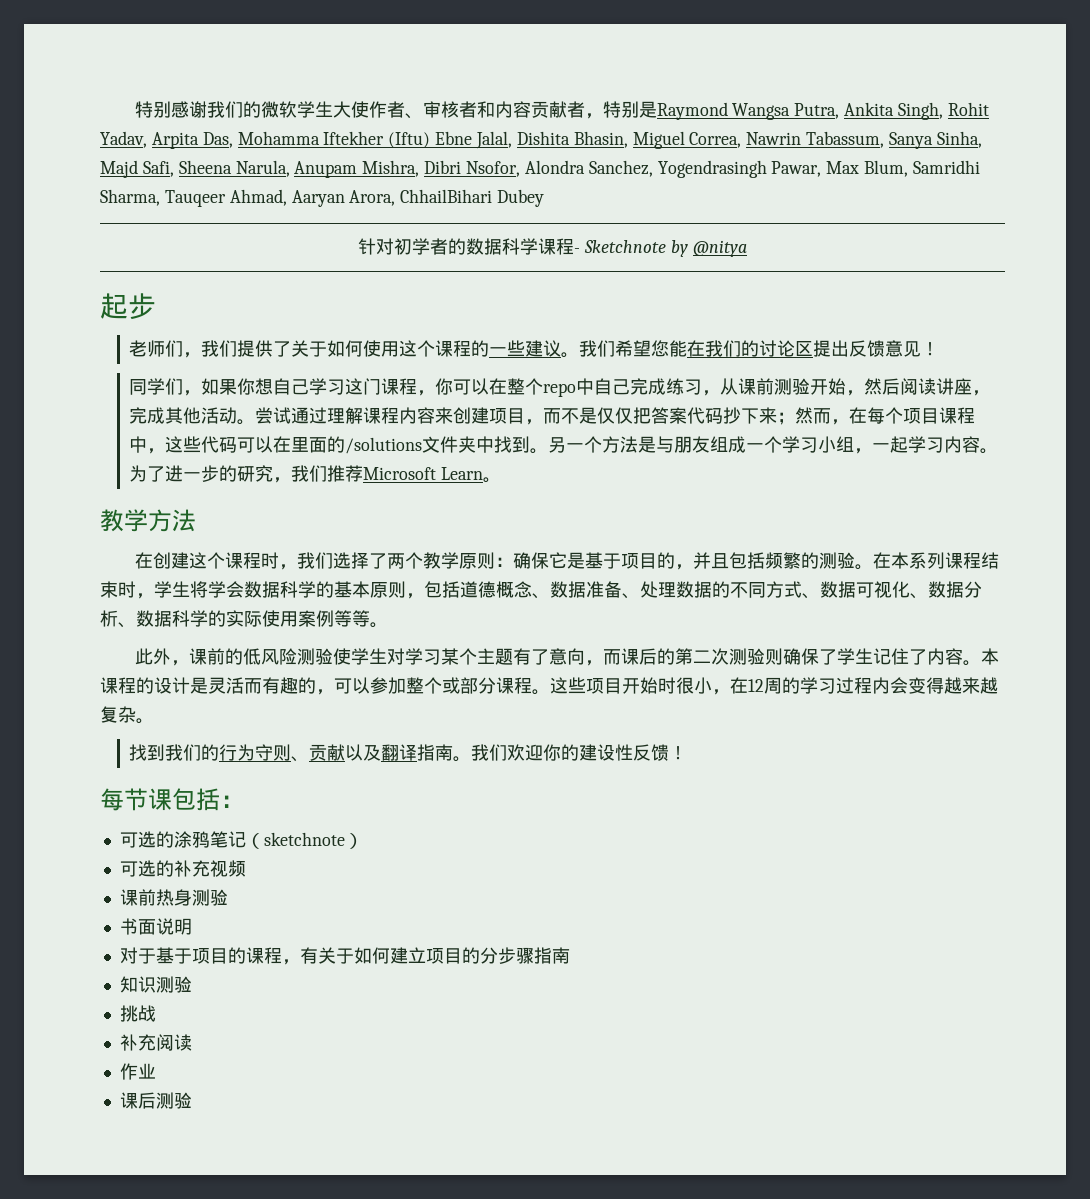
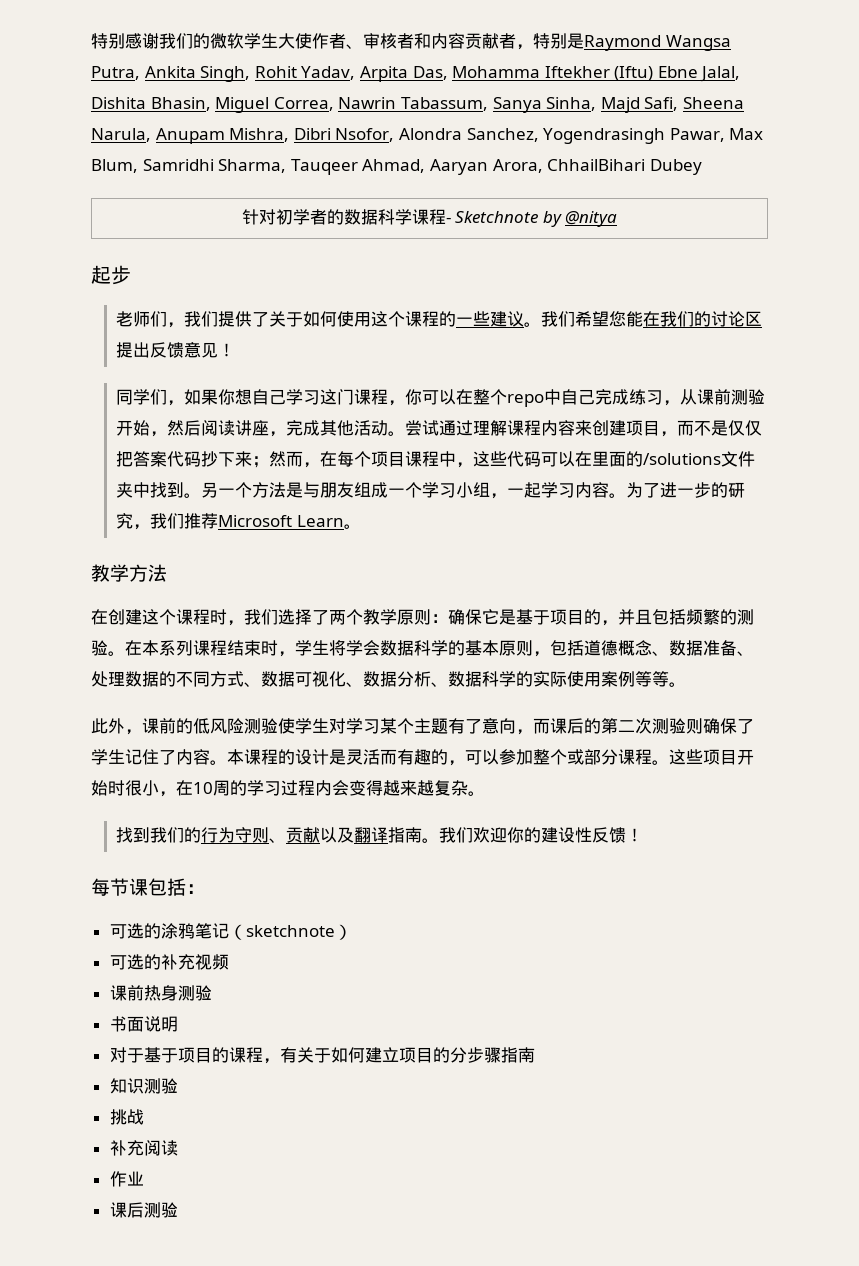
[748,679,764,692] 12 -> [193,782,213,794] 10

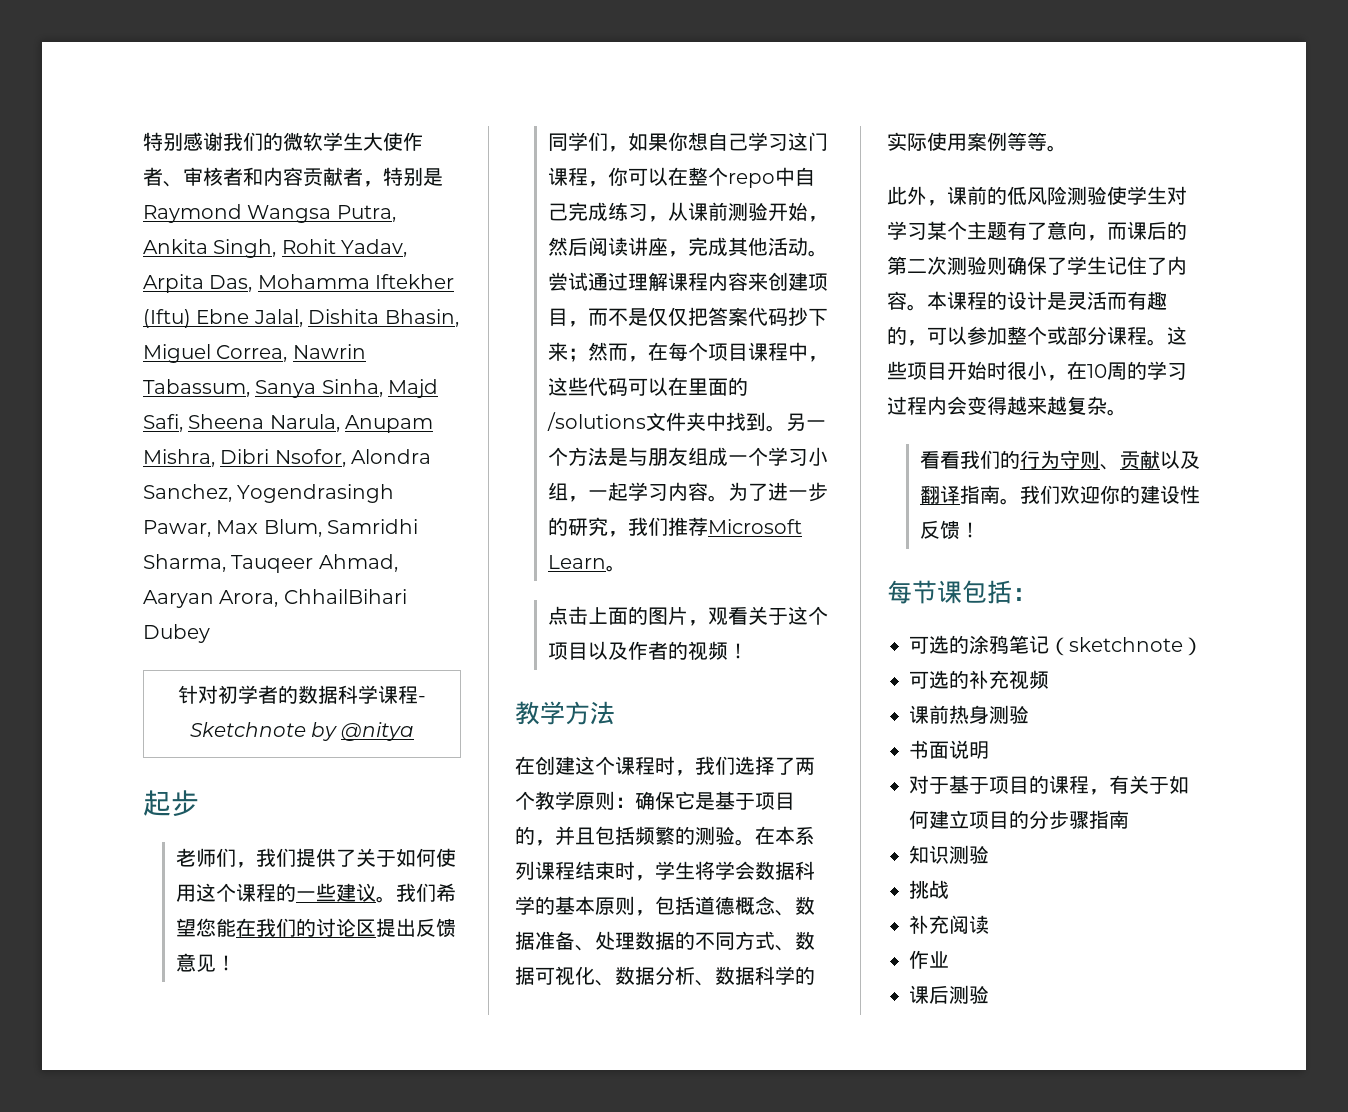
(361, 526) none -> [547,606,828,626] [547,641,748,661] // 点击上面的图片，观看关于这个项目以及作者的视频！
[116,827,151,843] 找到 -> [919,451,960,469] 看看

